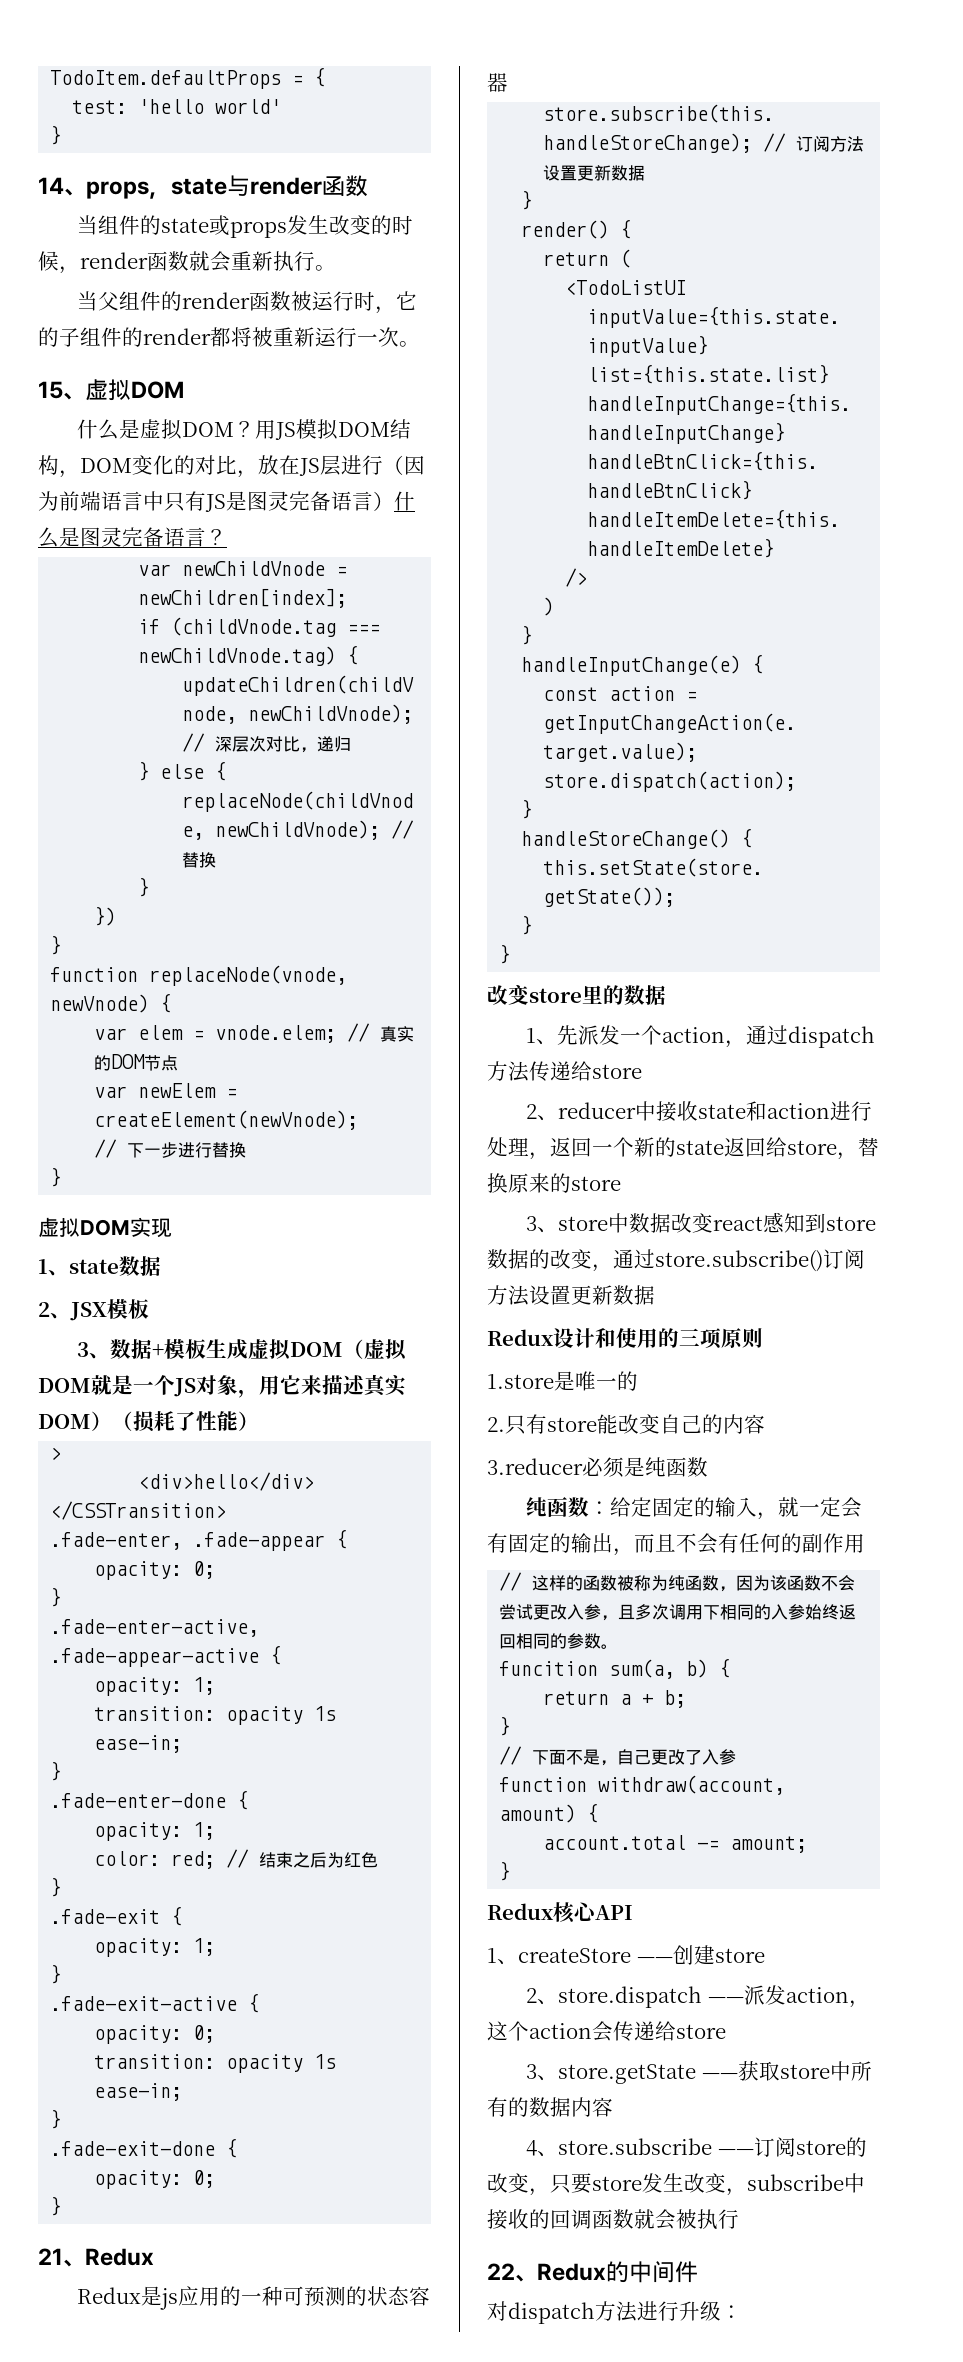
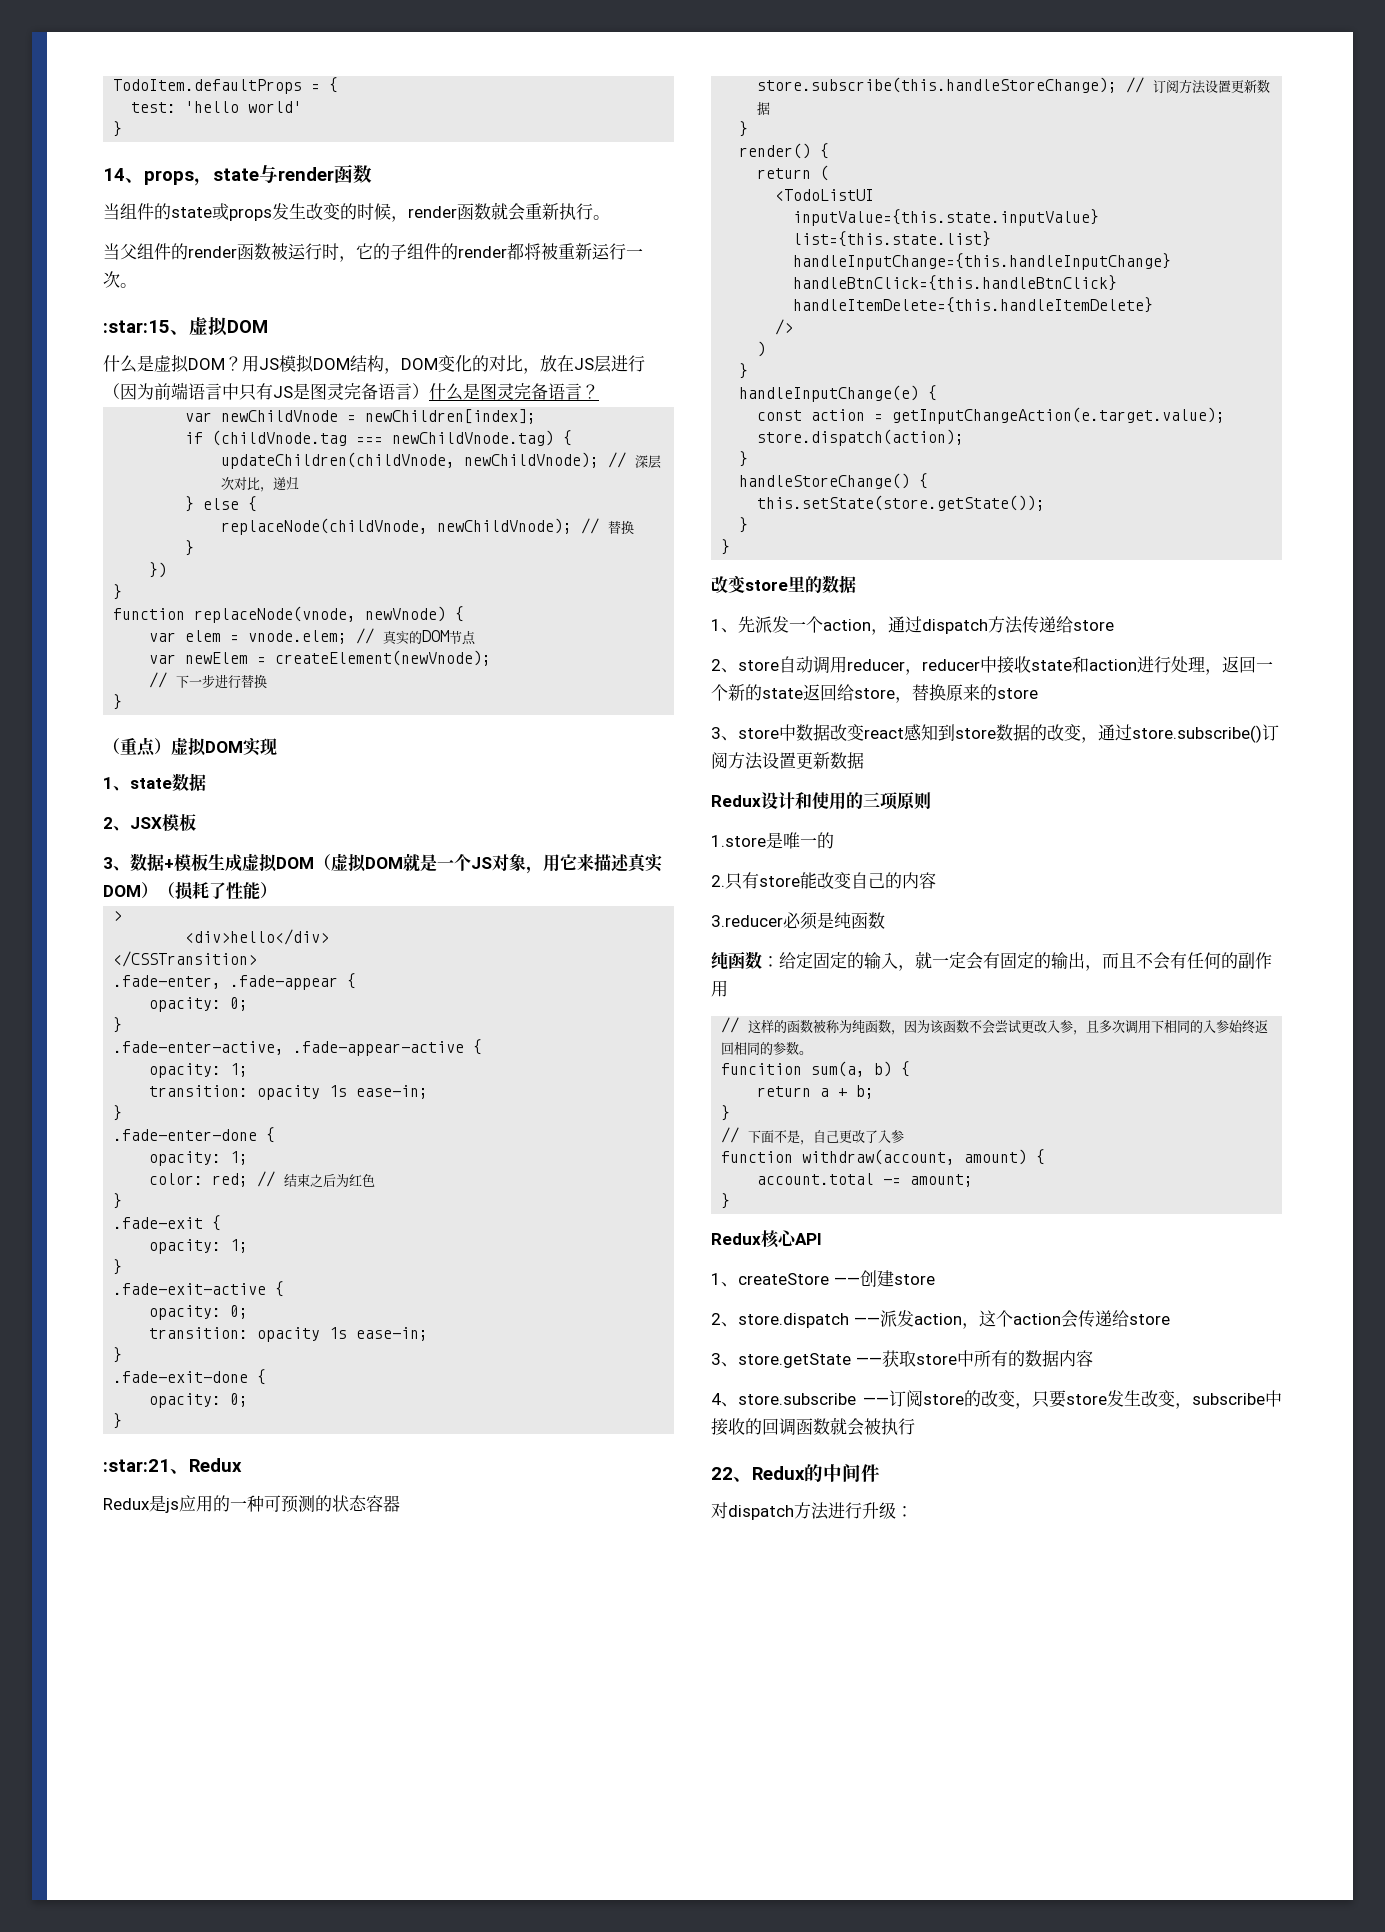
[38,381,63,399] 15 -> [103,320,170,333] :star:15
(62, 1177) none -> [103,737,171,757] （重点）
[38,2248,63,2265] 21 -> [103,1459,170,1472] :star:21
(558, 1118) none -> [738,656,922,675] store自动调用reducer，

